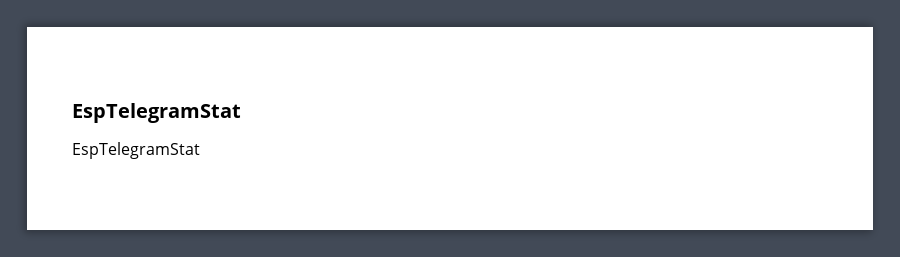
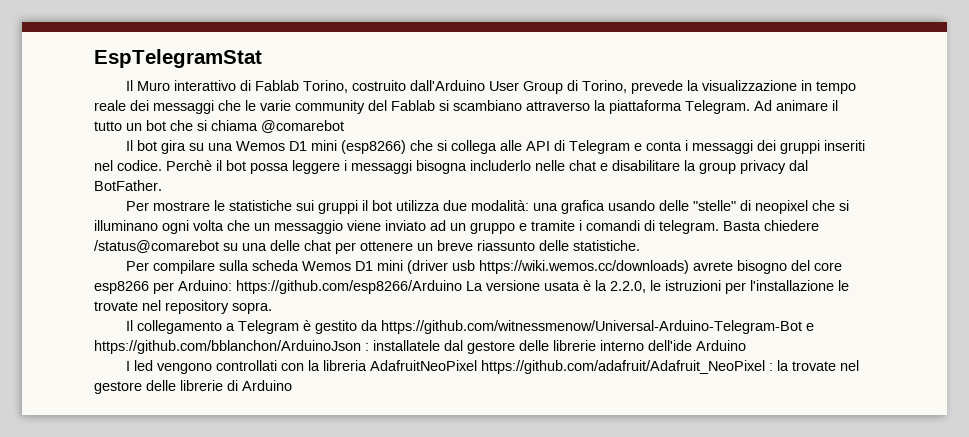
[72,142,200,159] EspTelegramStat -> [125,80,856,94] [94,100,838,114] [94,120,344,133] [125,140,865,154] [94,160,808,174] [94,180,162,191] [125,200,849,214] [94,220,819,234] [94,240,640,254] [125,260,842,274] [94,280,849,294] [94,300,272,314] [125,320,814,334] [94,340,746,354] [125,360,859,374] [94,380,292,394] Il Muro interattivo di Fablab Torino, costruito dall'Arduino User Group di Torino, prevede la visualizzazione in tempo reale dei messaggi che le varie community del Fablab si scambiano attraverso la piattaforma Telegram. Ad animare il tutto un bot che si chiama @comarebot // Il bot gira su una Wemos D1 mini (esp8266) che si collega alle API di Telegram e conta i messaggi dei gruppi inseriti nel codice. Perchè il bot possa leggere i messaggi bisogna includerlo nelle chat e disabilitare la group privacy dal BotFather. // Per mostrare le statistiche sui gruppi il bot utilizza due modalità: una grafica usando delle "stelle" di neopixel che si illuminano ogni volta che un messaggio viene inviato ad un gruppo e tramite i comandi di telegram. Basta chiedere /status@comarebot su una delle chat per ottenere un breve riassunto delle statistiche. // Per compilare sulla scheda Wemos D1 mini (driver usb https://wiki.wemos.cc/downloads) avrete bisogno del core esp8266 per Arduino: https://github.com/esp8266/Arduino La versione usata è la 2.2.0, le istruzioni per l'installazione le trovate nel repository sopra. // Il collegamento a Telegram è gestito da https://github.com/witnessmenow/Universal-Arduino-Telegram-Bot e https://github.com/bblanchon/ArduinoJson : installatele dal gestore delle librerie interno dell'ide Arduino // I led vengono controllati con la libreria AdafruitNeoPixel https://github.com/adafruit/Adafruit_NeoPixel : la trovate nel gestore delle librerie di Arduino

